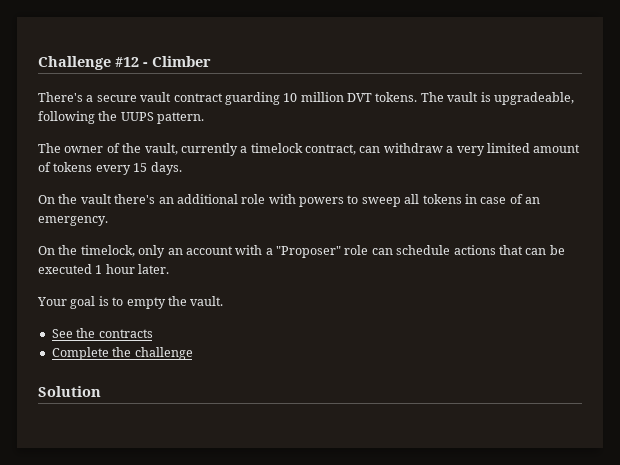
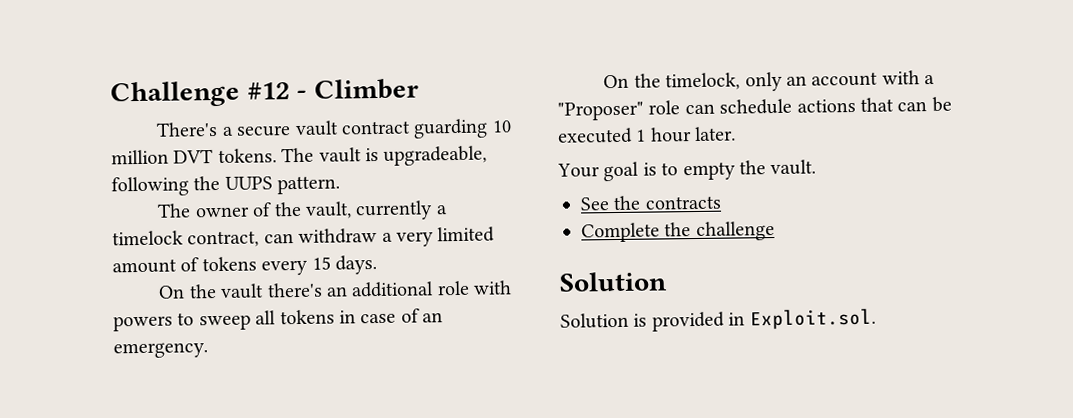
(101, 391) none -> [560,308,876,332] // Solution is provided in Exploit.sol.

